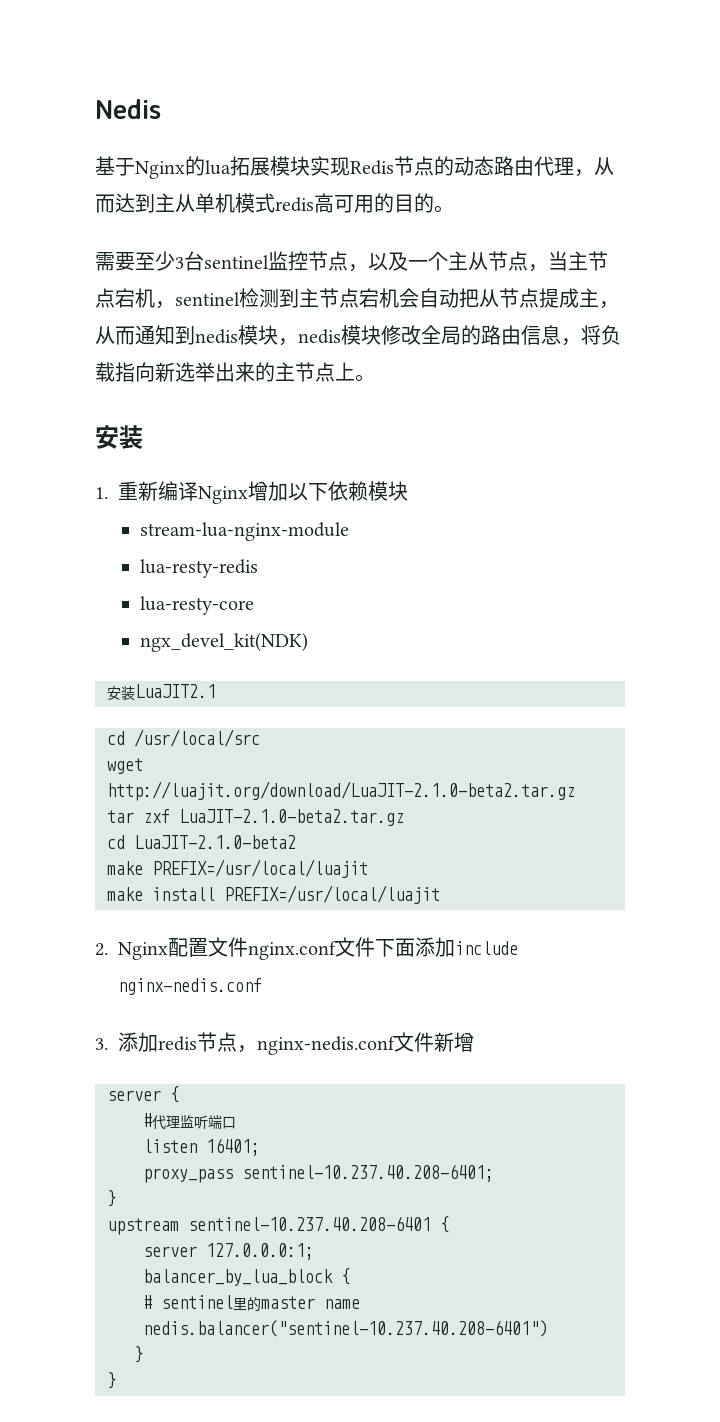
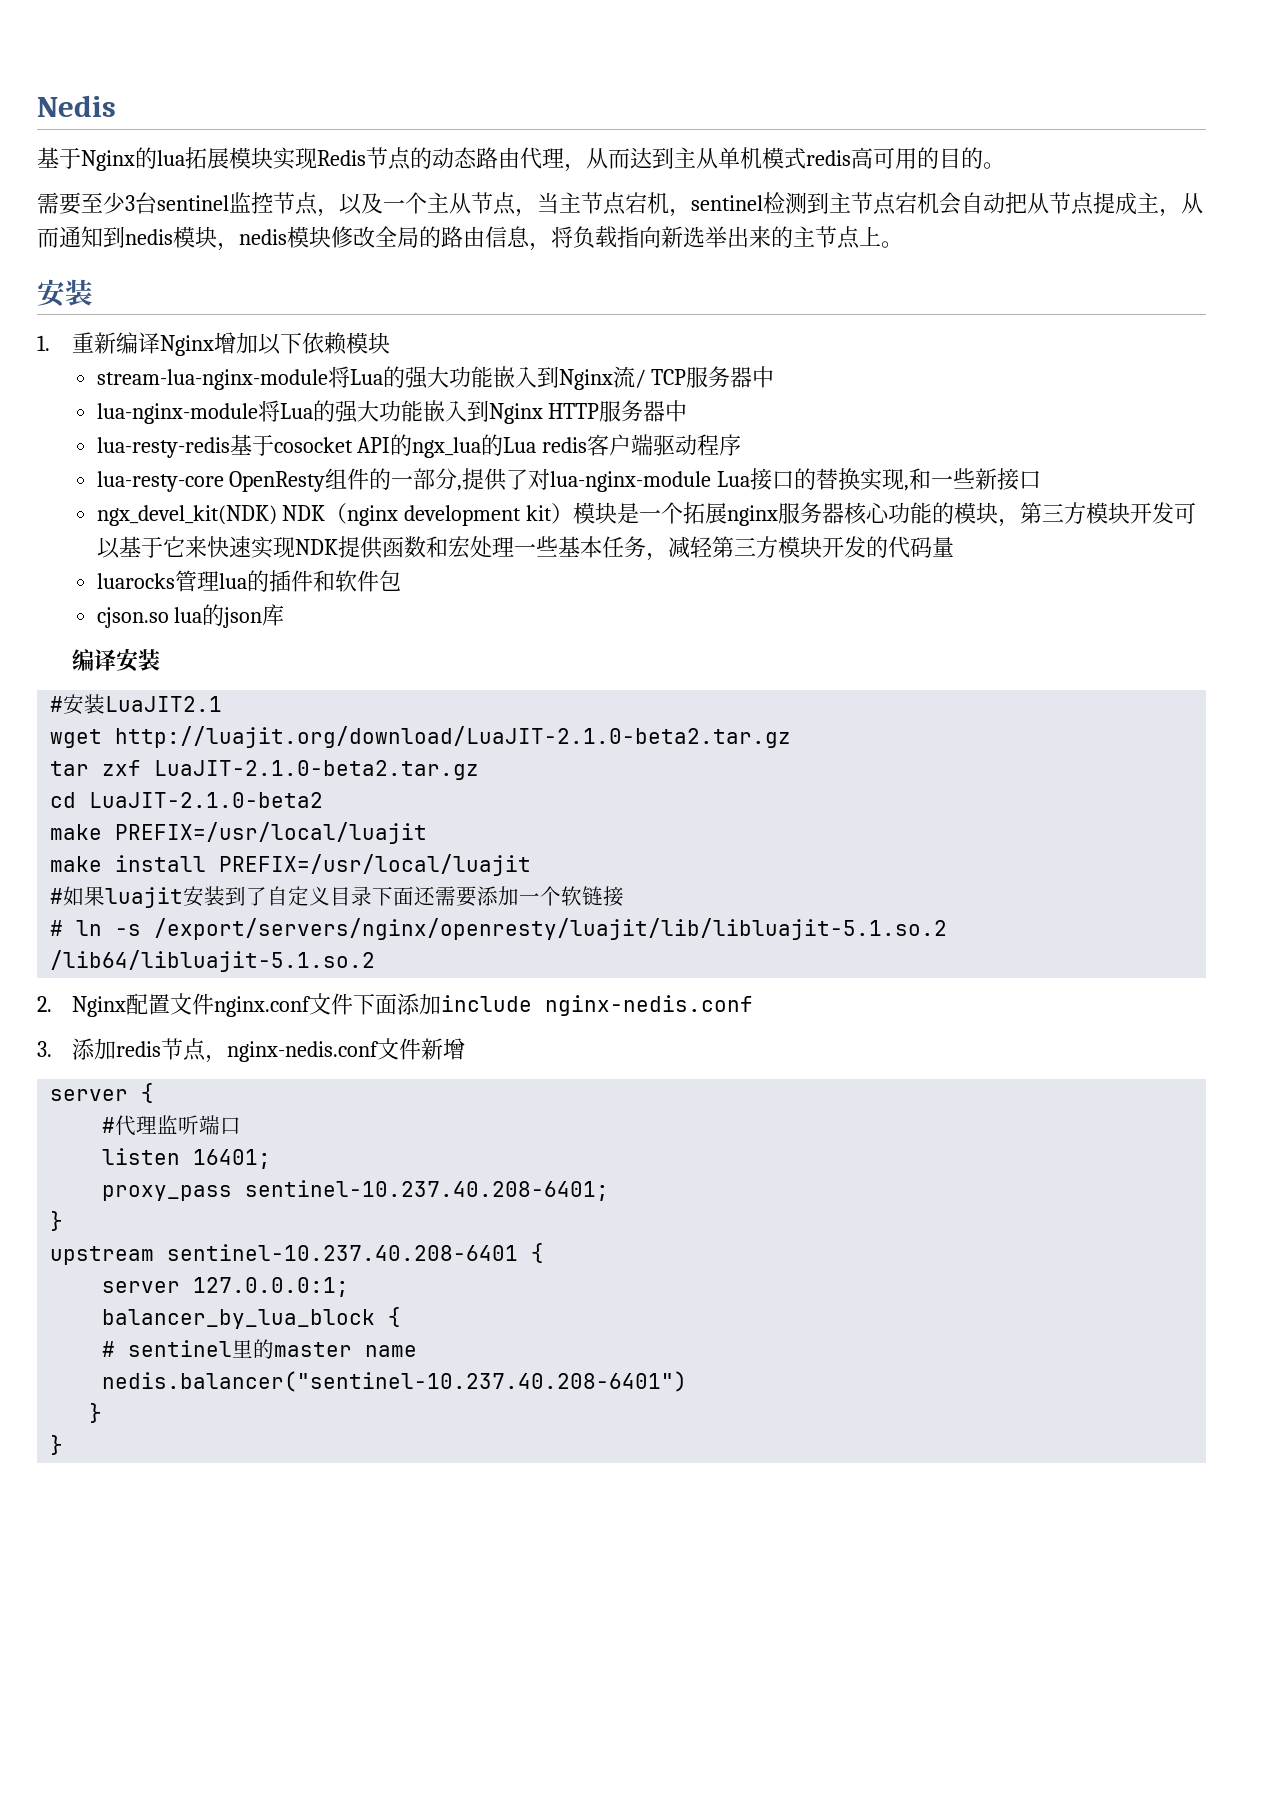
[139,559,258,578] [139,596,254,615] [139,632,308,652] // lua-resty-redis // lua-resty-core // ngx_devel_kit(NDK) // -> [327,366,775,390] [96,400,688,424] [96,434,742,458] [96,468,1042,492] [96,502,1197,527] [96,536,954,561] [96,570,401,592] [96,604,285,628] [72,648,161,672] [50,696,64,712] 将Lua的强大功能嵌入到Nginx流/ TCP服务器中 // lua-nginx-module将Lua的强大功能嵌入到Nginx HTTP服务器中 // lua-resty-redis基于cosocket API的ngx_lua的Lua redis客户端驱动程序 // lua-resty-core OpenResty组件的一部分,提供了对lua-nginx-module Lua接口的替换实现,和一些新接口 // ngx_devel_kit(NDK) NDK（nginx development kit）模块是一个拓展nginx服务器核心功能的模块，第三方模块开发可以基于它来快速实现NDK提供函数和宏处理一些基本任务，减轻第三方模块开发的代码量 // luarocks管理lua的插件和软件包 // cjson.so lua的json库 // 编译安装 // #
[107,729,260,747] // cd /usr/local/src -> (223, 704) none
(440, 894) none -> [50,886,625,908] [50,918,948,940] [50,950,376,972] // #如果luajit安装到了自定义目录下面还需要添加一个软链接 // # ln -s /export/servers/nginx/openresty/luajit/lib/libluajit-5.1.so.2 /lib64/libluajit-5.1.so.2

